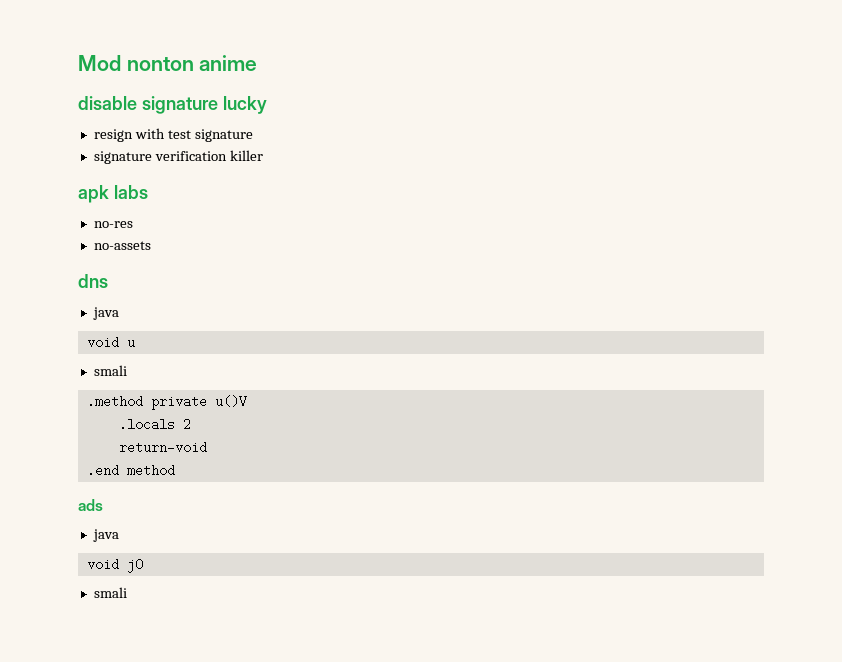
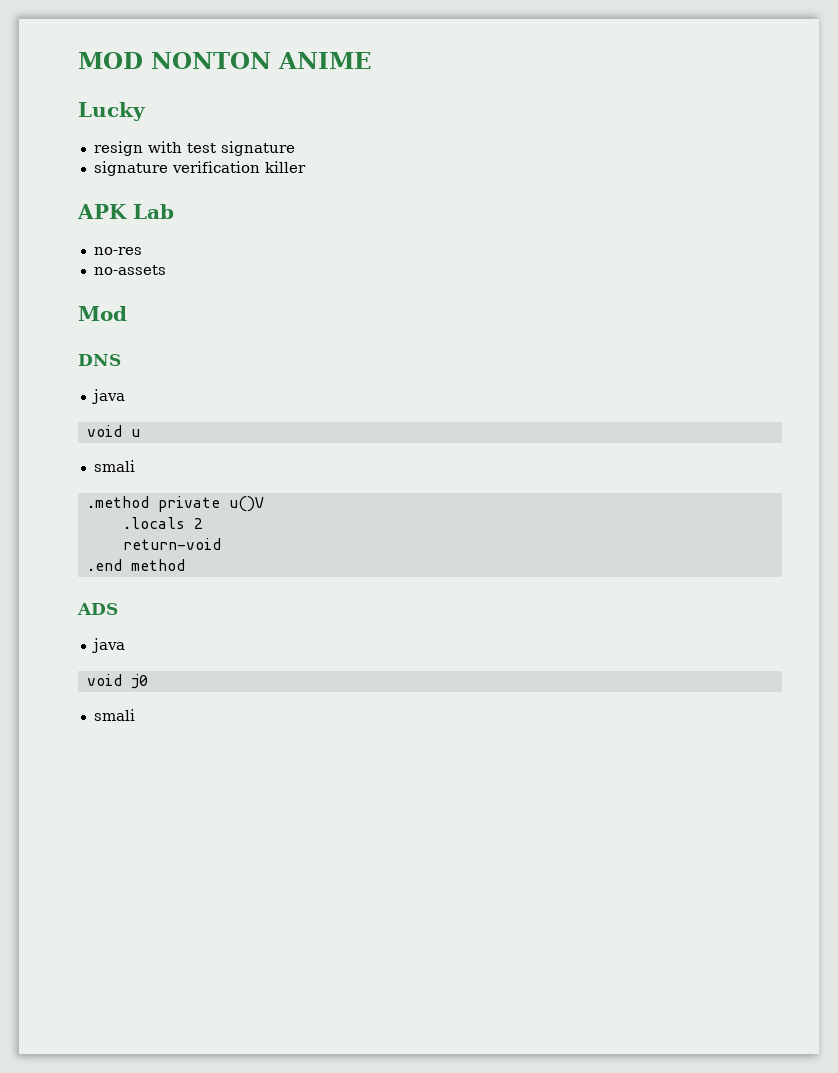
[78,55,258,71] [78,96,267,114] Mod nonton anime // disable signature lucky -> [78,52,372,69] [78,102,146,121] MOD NONTON ANIME // Lucky
[78,185,148,203] apk labs -> [77,204,174,219] APK Lab
[78,274,108,288] dns -> [78,306,127,321] [78,354,121,366] Mod // DNS
[78,499,103,511] ads -> [77,603,118,615] ADS

